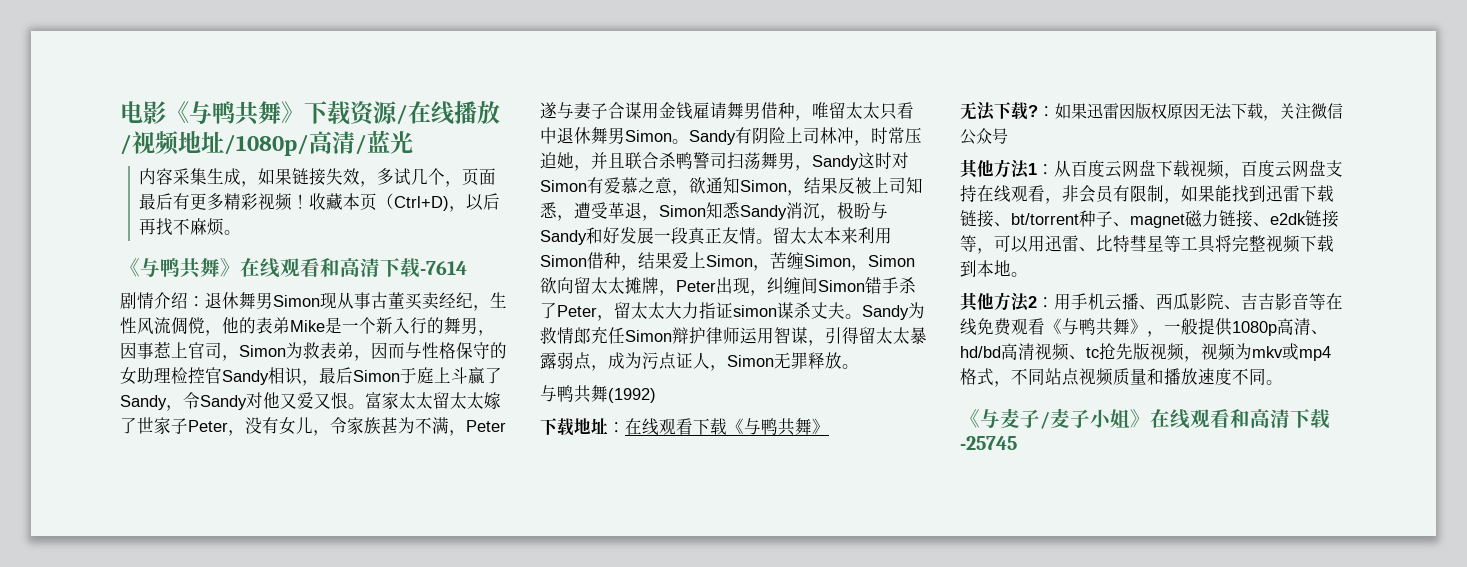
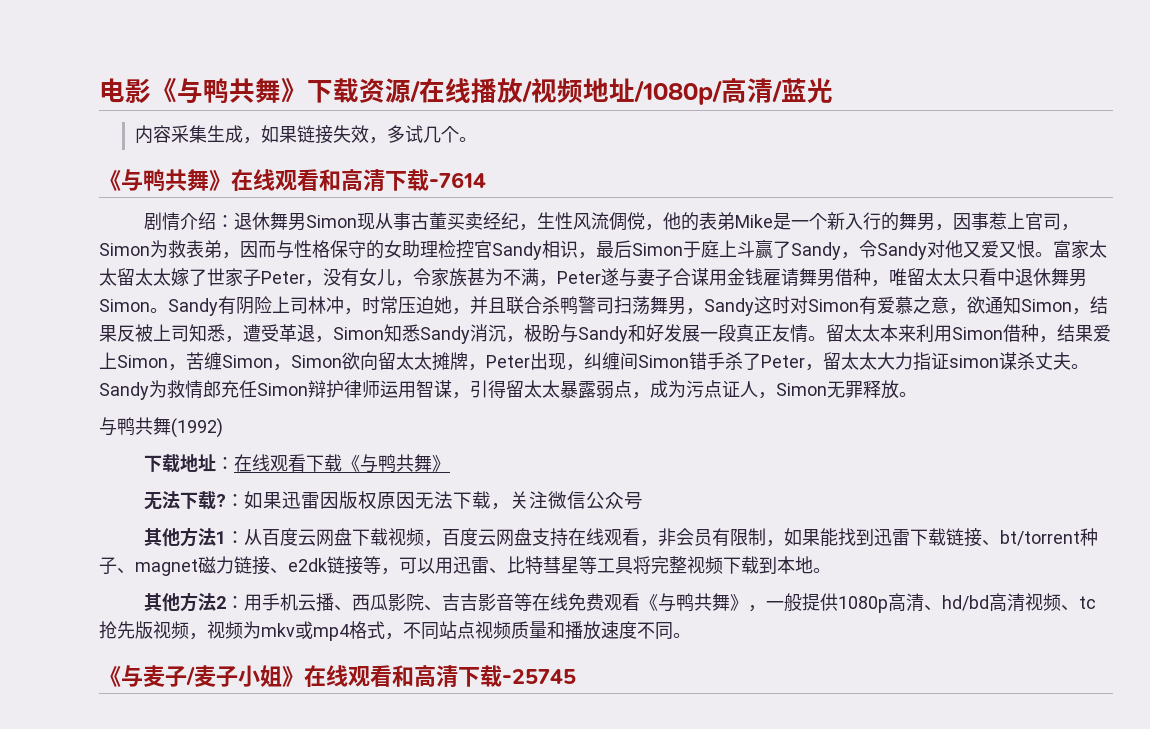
[445,168,497,187] [139,193,501,212] [139,218,225,236] ，页面最后有更多精彩视频！收藏本页（Ctrl+D)，以后再找不麻烦 -> (459, 134) none

